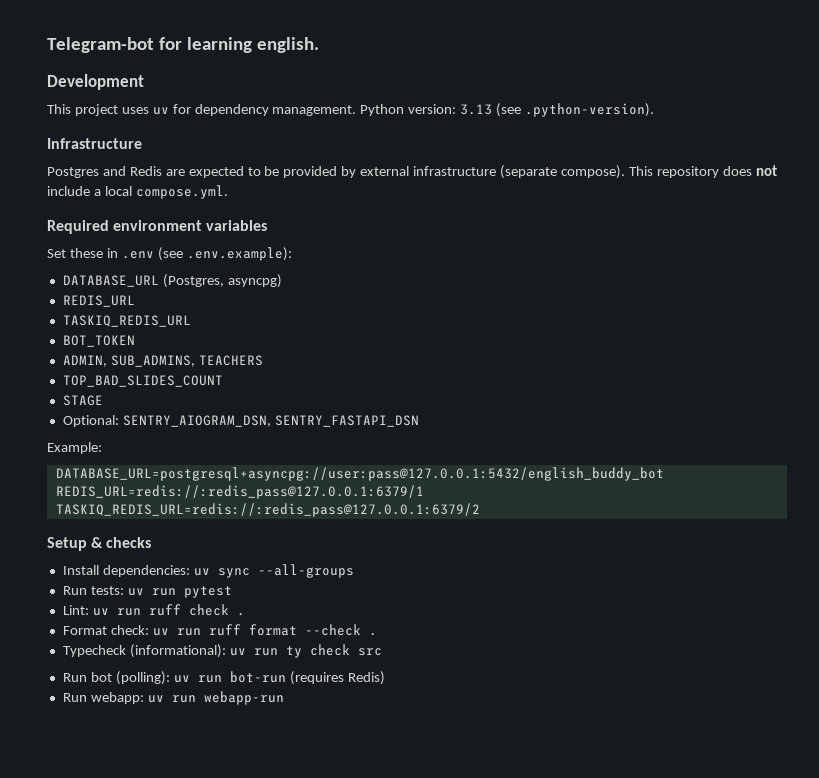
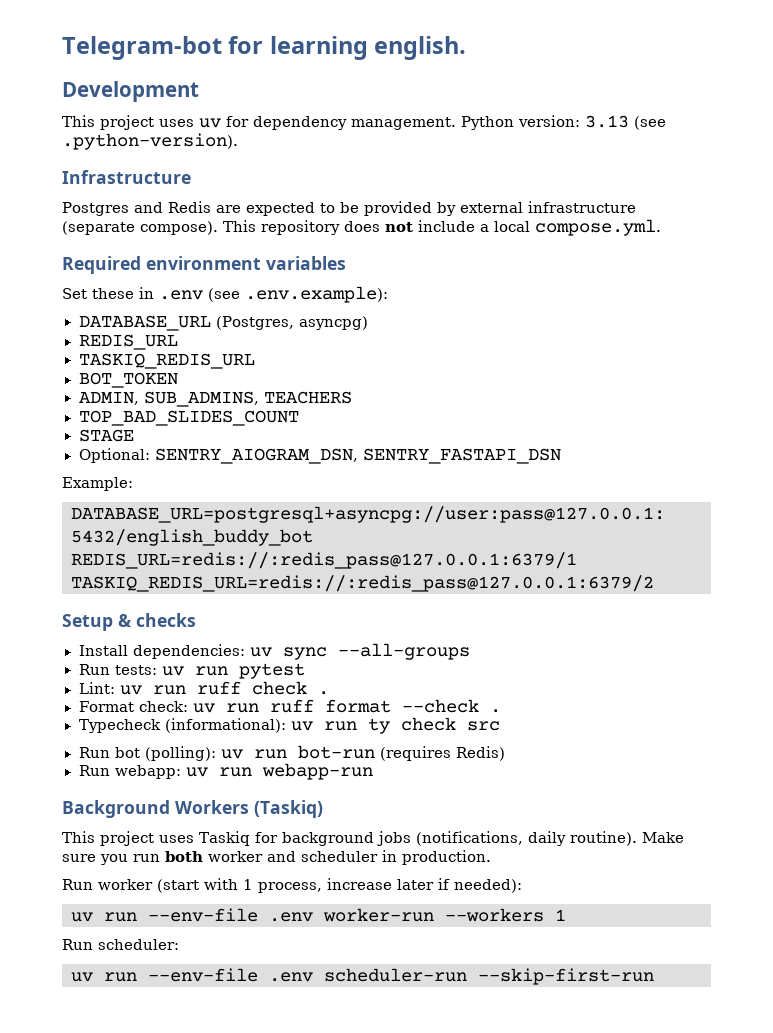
(284, 698) none -> [62,800,323,818] [62,831,684,846] [62,850,491,865] [62,878,522,893] [71,908,566,922] [62,939,179,950] [71,968,654,985] // Background Workers (Taskiq) // This project uses Taskiq for background jobs (notifications, daily routine). Make sure you run both worker and scheduler in production. // Run worker (start with 1 process, increase later if needed): // uv run --env-file .env worker-run --workers 1 // Run scheduler: // uv run --env-file .env scheduler-run --skip-first-run

